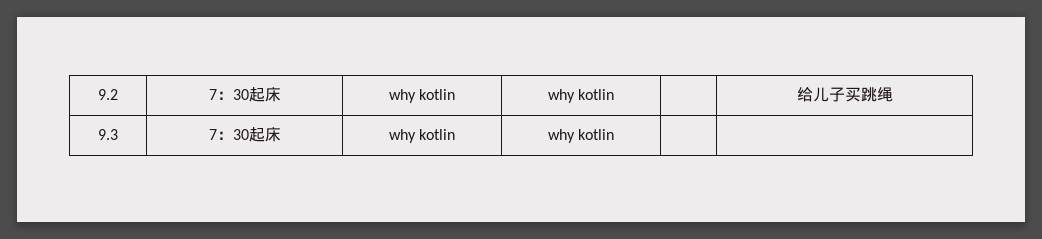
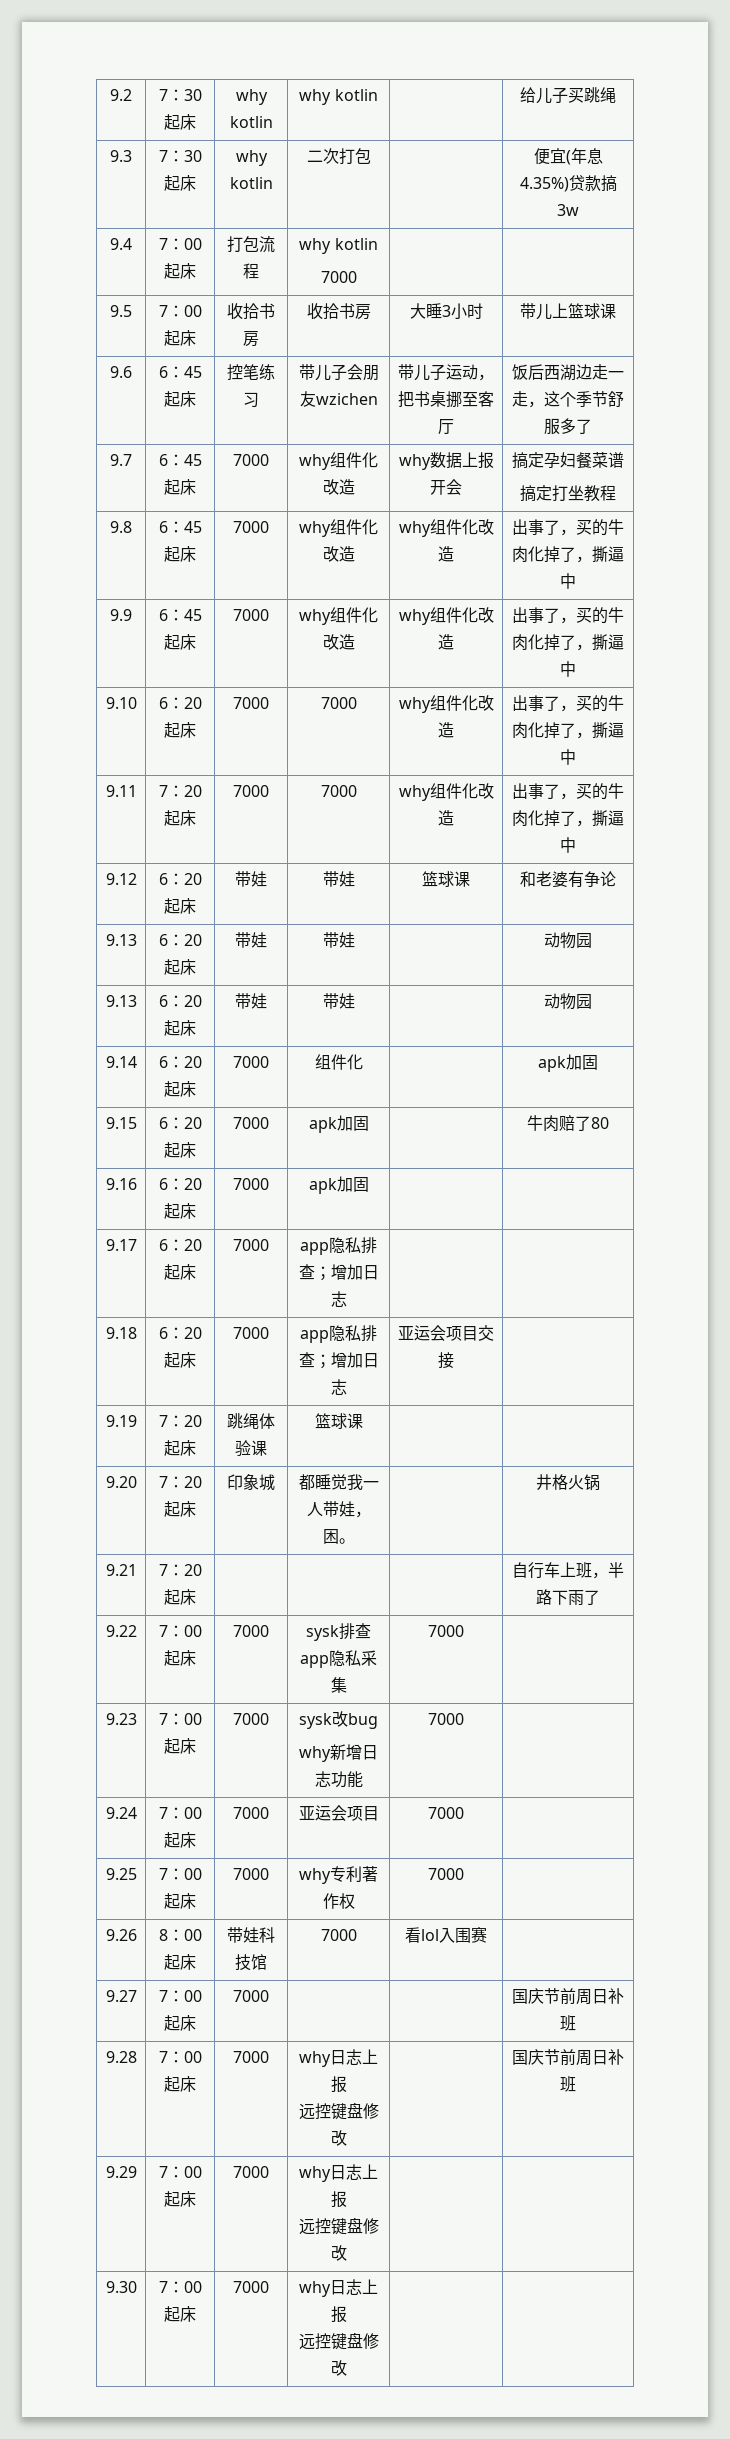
[547,129,615,143] why kotlin -> [306,148,371,164] [533,148,603,165] [519,175,617,192] [557,204,579,216] [110,238,132,250] [158,238,202,250] [164,263,196,279] [227,236,275,253] [243,263,259,279] [299,238,378,254] [320,271,357,283] [110,305,132,317] [158,305,202,317] [164,330,196,346] [227,303,275,320] [243,331,259,346] [306,303,371,320] [409,303,483,320] [520,303,616,320] [110,366,132,378] [158,366,202,378] [164,391,196,407] [227,364,275,381] [243,392,259,408] [298,364,379,381] [299,391,378,407] [398,364,494,381] [398,391,494,408] [438,419,454,434] [512,364,624,381] [512,391,624,408] [544,418,592,435] [110,454,132,466] [158,454,202,466] [164,479,196,495] [233,454,269,466] [299,452,378,470] [322,479,355,495] [398,452,494,470] [430,479,462,495] [512,452,624,469] [520,485,616,502] [110,521,132,533] [158,521,202,533] [164,546,196,562] [233,521,269,533] [299,519,378,537] [322,546,355,562] [398,519,494,537] [438,546,454,562] [512,519,624,536] [512,546,624,563] [560,573,576,589] [110,609,132,621] [158,609,202,621] [164,634,196,650] [233,609,269,621] [299,607,378,625] [322,634,355,650] [398,607,494,625] [438,634,454,650] [512,607,624,624] [512,634,624,651] [560,661,576,677] [105,697,137,709] [158,697,202,709] [164,722,196,738] [233,697,269,709] [320,697,357,709] [398,695,494,713] [438,722,454,738] [512,695,624,712] [512,722,624,739] [560,749,576,765] [105,785,137,797] [158,785,202,797] [164,810,196,826] [233,785,269,797] [320,785,357,797] [398,783,494,801] [438,810,454,826] [512,783,624,800] [512,810,624,827] [560,837,576,853] [105,873,137,885] [158,873,202,885] [164,898,196,914] [235,871,267,887] [322,871,355,887] [422,871,470,887] [520,871,616,888] [105,934,137,946] [158,934,202,946] [164,959,196,975] [235,932,267,948] [322,932,355,948] [544,932,592,949] [105,995,137,1007] [158,995,202,1007] [164,1020,196,1036] [235,993,267,1009] [322,993,355,1009] [544,993,592,1010] [105,1056,137,1068] [158,1056,202,1068] [164,1081,196,1097] [233,1056,269,1068] [314,1054,363,1070] [538,1054,598,1072] [105,1117,137,1129] [158,1117,202,1129] [164,1142,196,1158] [233,1117,269,1129] [308,1115,369,1133] [527,1115,609,1131] [105,1178,137,1190] [158,1178,202,1190] [164,1203,196,1219] [233,1178,269,1190] [308,1176,369,1194] [105,1239,137,1251] [158,1239,202,1251] [164,1264,196,1280] [233,1239,269,1251] [300,1237,377,1255] [298,1264,379,1281] [330,1291,347,1307] [105,1327,137,1339] [158,1327,202,1339] [164,1352,196,1368] [233,1327,269,1339] [300,1325,377,1343] [298,1352,379,1369] [330,1379,347,1395] [398,1325,494,1341] [438,1352,454,1369] [105,1415,137,1427] [158,1415,202,1427] [164,1440,196,1456] [227,1413,275,1429] [235,1440,267,1456] [314,1413,363,1429] [105,1476,137,1488] [158,1476,202,1488] [164,1501,196,1517] [227,1474,275,1491] [298,1474,379,1490] [306,1501,371,1518] [322,1529,355,1544] [536,1474,600,1491] [105,1564,137,1576] [158,1564,202,1576] [164,1589,196,1605] [512,1562,624,1579] [536,1589,600,1606] [105,1625,137,1637] [158,1625,202,1637] [164,1650,196,1666] [233,1625,269,1637] [306,1623,371,1641] [300,1650,377,1668] [330,1677,347,1693] [428,1625,464,1637] [105,1713,137,1725] [158,1713,202,1725] [164,1738,196,1754] [233,1713,269,1725] [299,1711,378,1729] [299,1744,378,1762] [314,1771,363,1788] [428,1713,464,1725] [105,1807,137,1819] [158,1807,202,1819] [164,1832,196,1848] [233,1807,269,1819] [298,1805,379,1821] [428,1807,464,1819] [105,1868,137,1880] [158,1868,202,1880] [164,1893,196,1909] [233,1868,269,1880] [299,1866,378,1884] [322,1893,355,1909] [428,1868,464,1880] [105,1929,137,1941] [158,1929,202,1941] [164,1954,196,1970] [227,1927,275,1943] [235,1954,267,1971] [320,1929,357,1941] [405,1926,487,1943] [105,1990,137,2002] [158,1990,202,2002] [164,2015,196,2031] [233,1990,269,2002] [512,1988,624,2005] [560,2015,576,2031] [105,2051,137,2063] [158,2051,202,2063] [164,2076,196,2092] [233,2051,269,2063] [299,2049,378,2067] [330,2076,347,2093] [298,2102,379,2120] [330,2130,347,2146] [512,2049,624,2066] [560,2076,576,2092] [105,2166,137,2178] [158,2166,202,2178] [164,2191,196,2207] [233,2166,269,2178] [299,2164,378,2182] [330,2191,347,2208] [298,2217,379,2235] [330,2245,347,2261] [105,2281,137,2293] [158,2281,202,2293] [164,2306,196,2322] [233,2281,269,2293] [299,2279,378,2297] [330,2306,347,2323] [298,2332,379,2350] [330,2360,347,2376] 二次打包 | | 便宜(年息4.35%)贷款搞3w // 9.4 | 7：00起床 | 打包流程 | why kotlin // 7000 | | // 9.5 | 7：00起床 | 收拾书房 | 收拾书房 | 大睡3小时 | 带儿上篮球课 // 9.6 | 6：45起床 | 控笔练习 | 带儿子会朋友wzichen | 带儿子运动，把书桌挪至客厅 | 饭后西湖边走一走，这个季节舒服多了 // 9.7 | 6：45起床 | 7000 | why组件化改造 | why数据上报开会 | 搞定孕妇餐菜谱 // 搞定打坐教程 // 9.8 | 6：45起床 | 7000 | why组件化改造 | why组件化改造 | 出事了，买的牛肉化掉了，撕逼中 // 9.9 | 6：45起床 | 7000 | why组件化改造 | why组件化改造 | 出事了，买的牛肉化掉了，撕逼中 // 9.10 | 6：20起床 | 7000 | 7000 | why组件化改造 | 出事了，买的牛肉化掉了，撕逼中 // 9.11 | 7：20起床 | 7000 | 7000 | why组件化改造 | 出事了，买的牛肉化掉了，撕逼中 // 9.12 | 6：20起床 | 带娃 | 带娃 | 篮球课 | 和老婆有争论 // 9.13 | 6：20起床 | 带娃 | 带娃 | | 动物园 // 9.13 | 6：20起床 | 带娃 | 带娃 | | 动物园 // 9.14 | 6：20起床 | 7000 | 组件化 | | apk加固 // 9.15 | 6：20起床 | 7000 | apk加固 | | 牛肉赔了80 // 9.16 | 6：20起床 | 7000 | apk加固 | | // 9.17 | 6：20起床 | 7000 | app隐私排查；增加日志 | | // 9.18 | 6：20起床 | 7000 | app隐私排查；增加日志 | 亚运会项目交接 | // 9.19 | 7：20起床 | 跳绳体验课 | 篮球课 | | // 9.20 | 7：20起床 | 印象城 | 都睡觉我一人带娃，困。 | | 井格火锅 // 9.21 | 7：20起床 | | | | 自行车上班，半路下雨了 // 9.22 | 7：00起床 | 7000 | sysk排查app隐私采集 | 7000 | // 9.23 | 7：00起床 | 7000 | sysk改bug // why新增日志功能 | 7000 | // 9.24 | 7：00起床 | 7000 | 亚运会项目 | 7000 | // 9.25 | 7：00起床 | 7000 | why专利著作权 | 7000 | // 9.26 | 8：00起床 | 带娃科技馆 | 7000 | 看lol入围赛 | // 9.27 | 7：00起床 | 7000 | | | 国庆节前周日补班 // 9.28 | 7：00起床 | 7000 | why日志上报 // 远控键盘修改 | | 国庆节前周日补班 // 9.29 | 7：00起床 | 7000 | why日志上报 // 远控键盘修改 | | // 9.30 | 7：00起床 | 7000 | why日志上报 // 远控键盘修改

